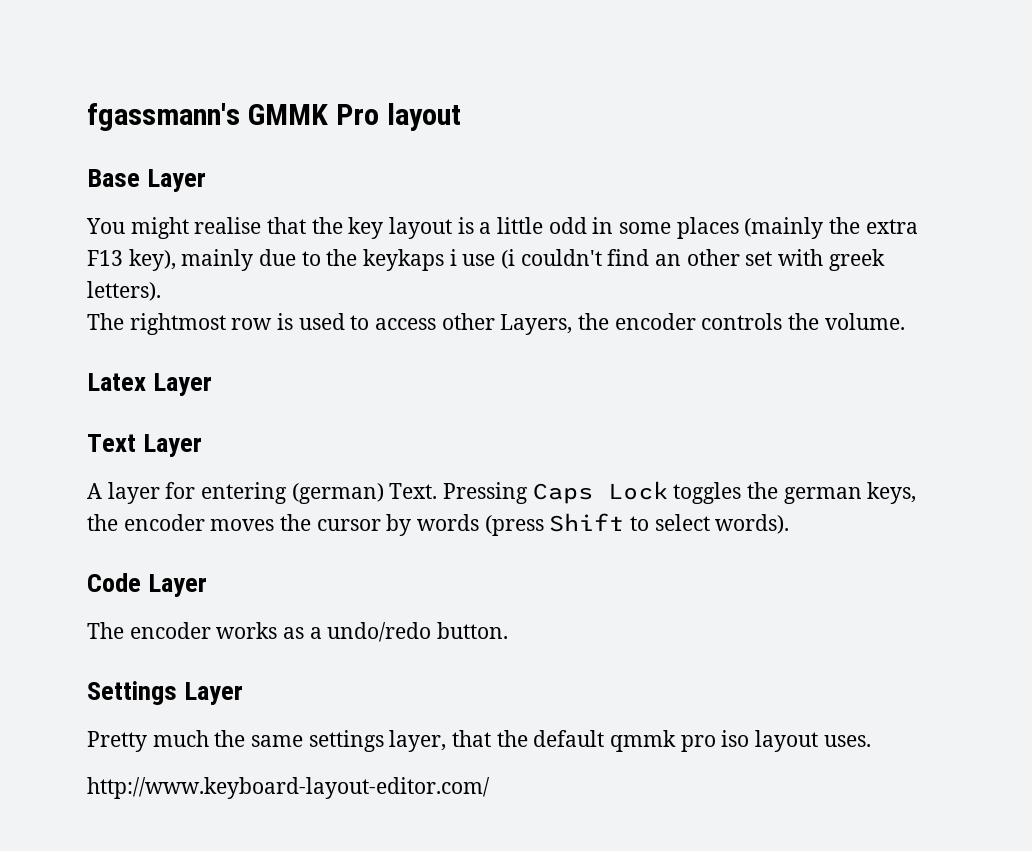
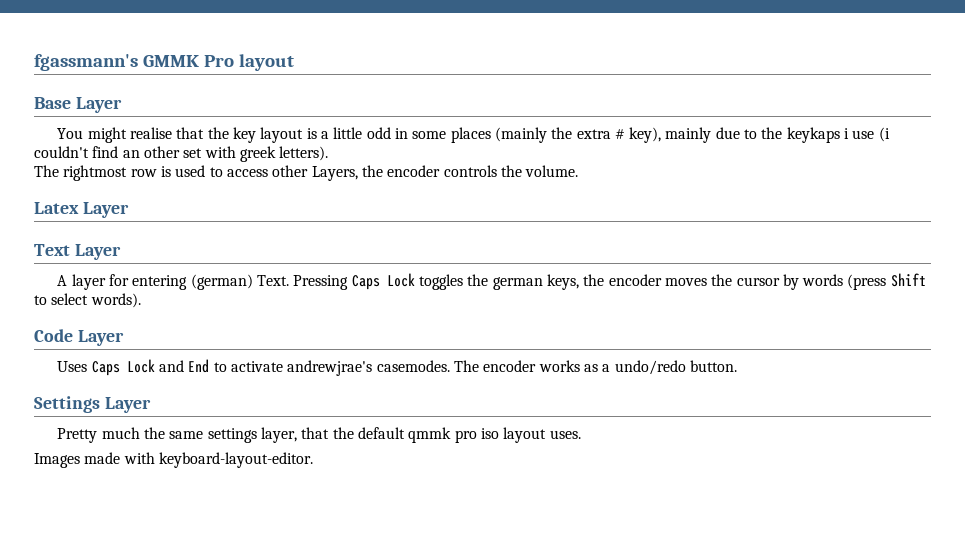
[87,250,123,266] F13 -> [614,129,625,139] #
(208, 585) none -> [57,359,450,376] Uses Caps Lock and End to activate andrewjrae's casemodes.
[87,777,490,799] http://www.keyboard-layout-editor.com/ -> [34,452,313,468] Images made with keyboard-layout-editor.

